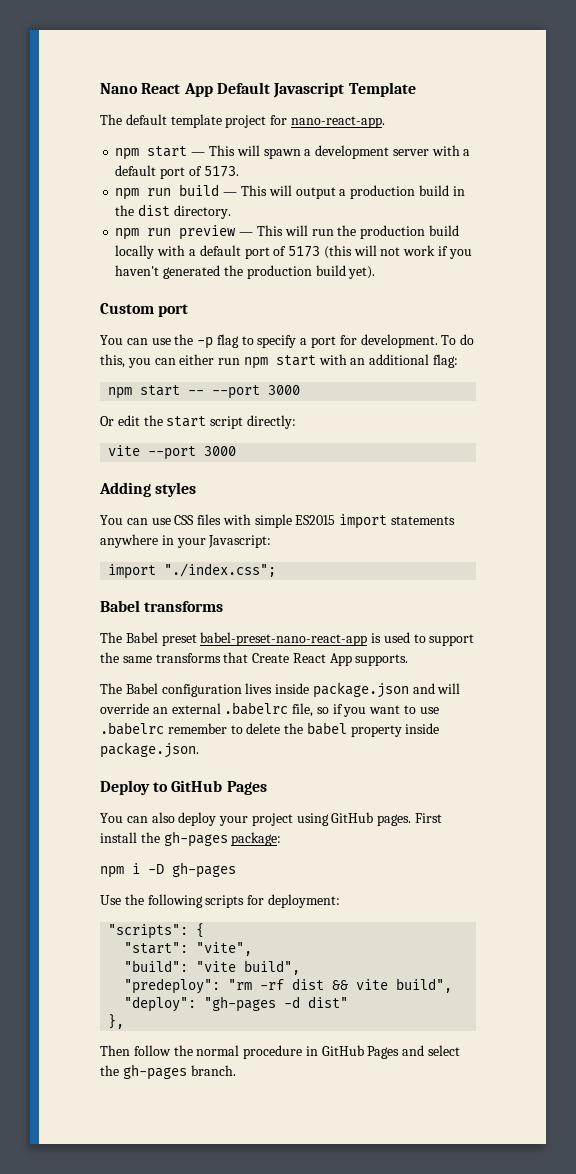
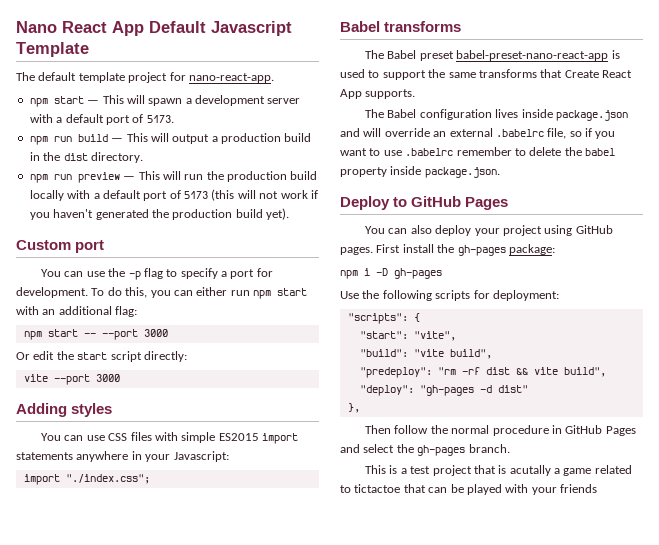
(236, 1070) none -> [365,465,632,476] [340,484,597,495] // This is a test project that is acutally a game related to tictactoe that can be played with your friends

